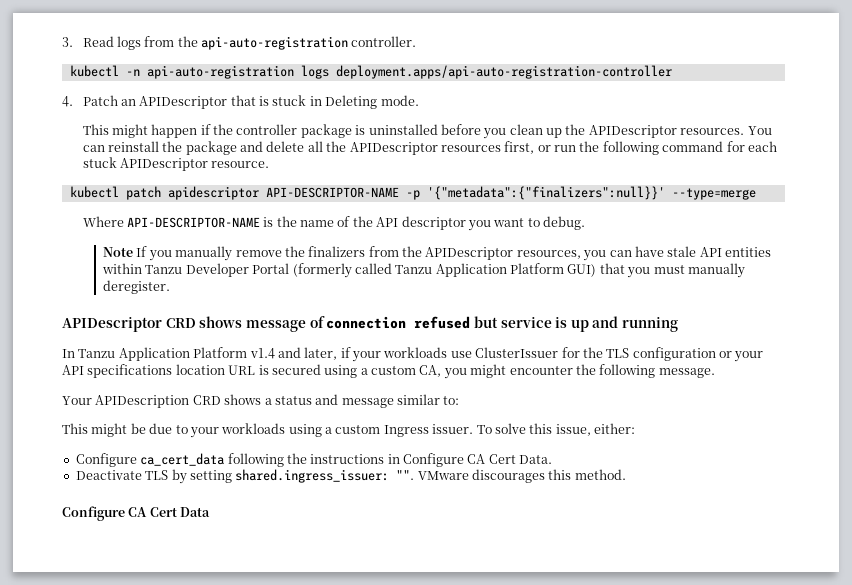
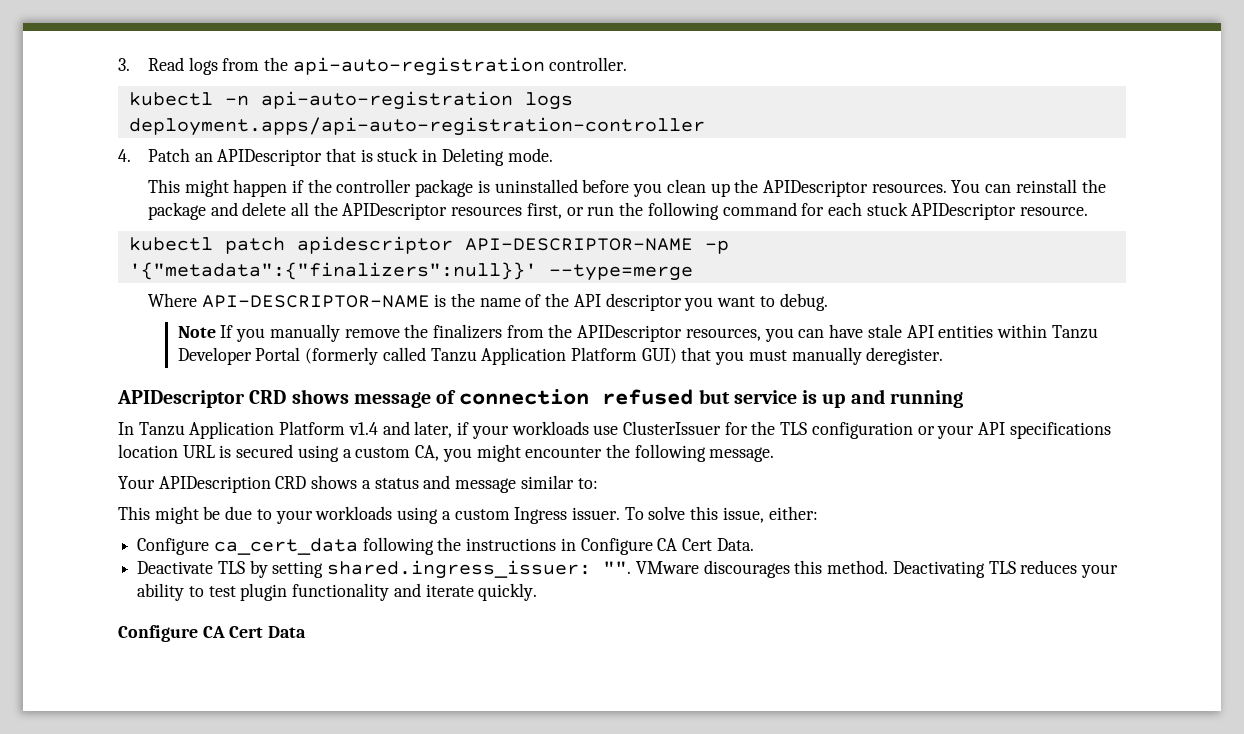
(626, 474) none -> [892,560,1118,578] [137,583,538,601] Deactivating TLS reduces your ability to test plugin functionality and iterate quickly.

